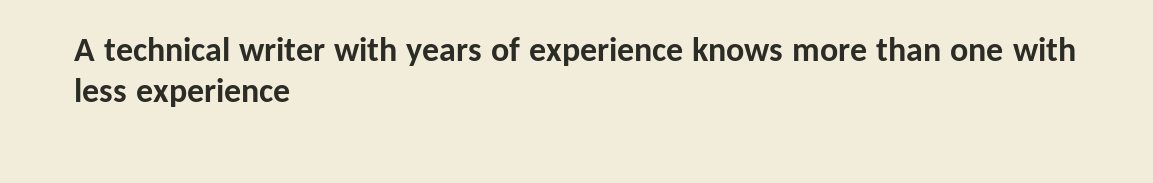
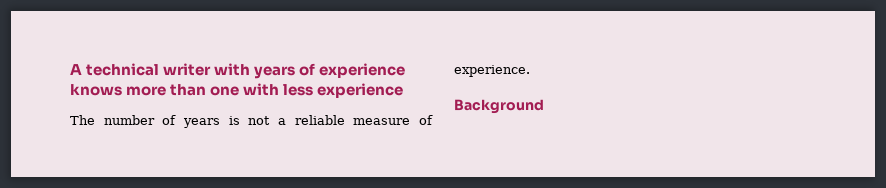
(291, 92) none -> [70,115,433,128] [454,65,530,77] [454,99,544,114] // The number of years is not a reliable measure of experience. // Background

